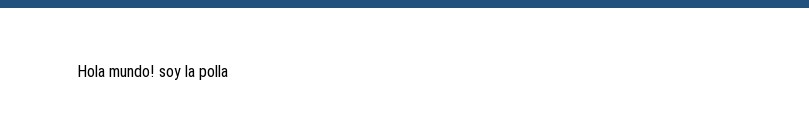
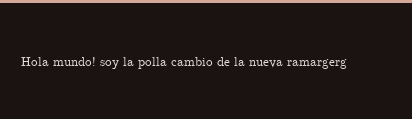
(229, 72) none -> [171,57,347,69] cambio de la nueva ramargerg

